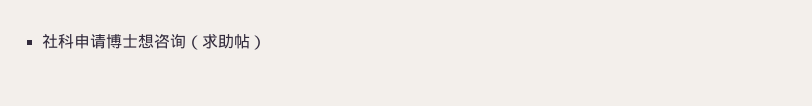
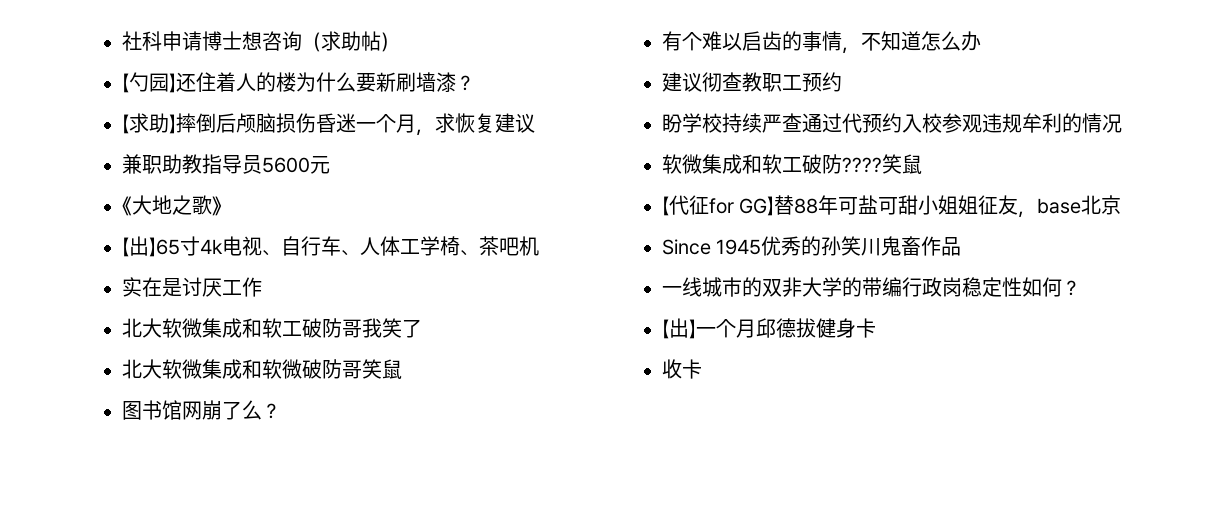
(266, 42) none -> [122,72,475,93] [122,113,535,136] [122,154,330,174] [122,195,222,216] [122,236,539,257] [122,277,262,297] [122,318,422,338] [122,359,402,379] [122,400,281,420] [662,31,981,54] [662,72,842,92] [662,113,1122,133] [662,154,922,174] [662,195,1122,218] [662,236,962,256] [662,277,1081,297] [662,318,876,339] [662,359,702,379] // 【勺园】还住着人的楼为什么要新刷墙漆？ // 【求助】摔倒后颅脑损伤昏迷一个月，求恢复建议 // 兼职助教指导员5600元 // 《大地之歌》 // 【出】65寸4k电视、自行车、人体工学椅、茶吧机 // 实在是讨厌工作 // 北大软微集成和软工破防哥我笑了 // 北大软微集成和软微破防哥笑鼠 // 图书馆网崩了么？ // 有个难以启齿的事情，不知道怎么办 // 建议彻查教职工预约 // 盼学校持续严查通过代预约入校参观违规牟利的情况 // 软微集成和软工破防????笑鼠 // 【代征for GG】替88年可盐可甜小姐姐征友，base北京 // Since 1945优秀的孙笑川鬼畜作品 // 一线城市的双非大学的带编行政岗稳定性如何？ // 【出】一个月邱德拔健身卡 // 收卡

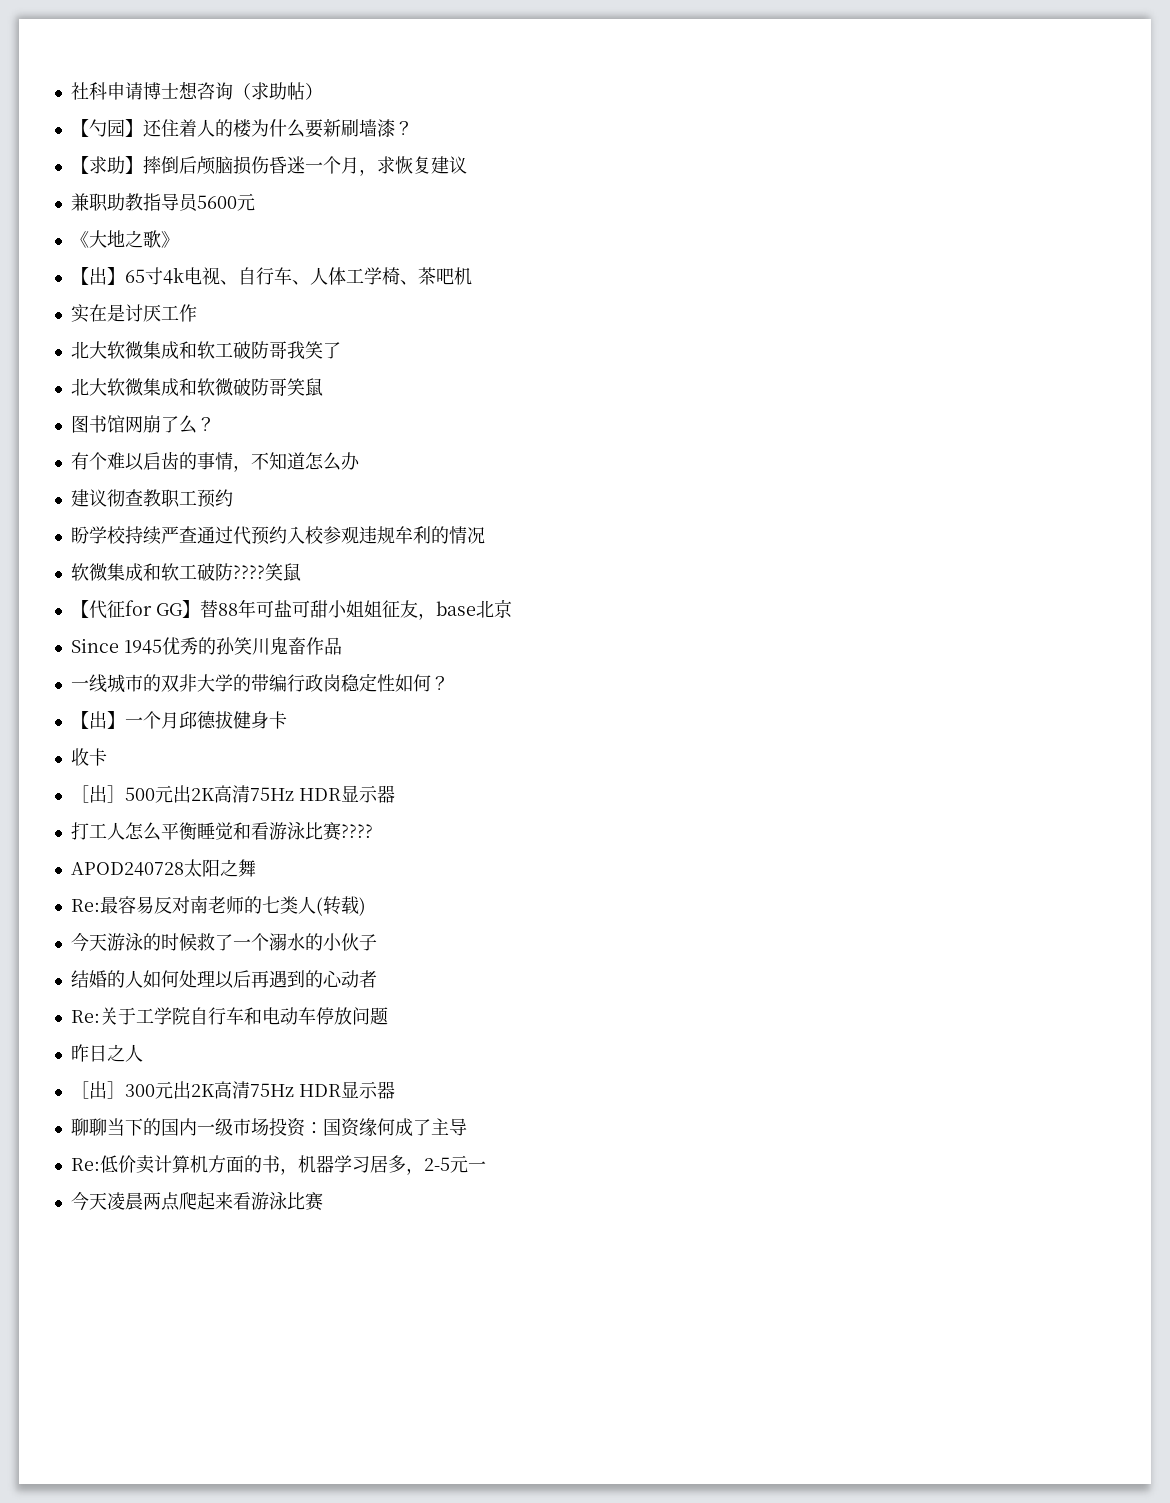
(702, 369) none -> [70,785,395,803] [70,822,373,841] [70,859,256,877] [70,895,366,916] [70,933,377,952] [70,970,377,989] [70,1007,388,1025] [70,1044,143,1062] [70,1081,395,1099] [70,1118,467,1137] [70,1155,486,1175] [70,1192,323,1211] // ［出］500元出2K高清75Hz HDR显示器 // 打工人怎么平衡睡觉和看游泳比赛???? // APOD240728太阳之舞 // Re:最容易反对南老师的七类人(转载) // 今天游泳的时候救了一个溺水的小伙子 // 结婚的人如何处理以后再遇到的心动者 // Re:关于工学院自行车和电动车停放问题 // 昨日之人 // ［出］300元出2K高清75Hz HDR显示器 // 聊聊当下的国内一级市场投资：国资缘何成了主导 // Re:低价卖计算机方面的书，机器学习居多，2-5元一 // 今天凌晨两点爬起来看游泳比赛

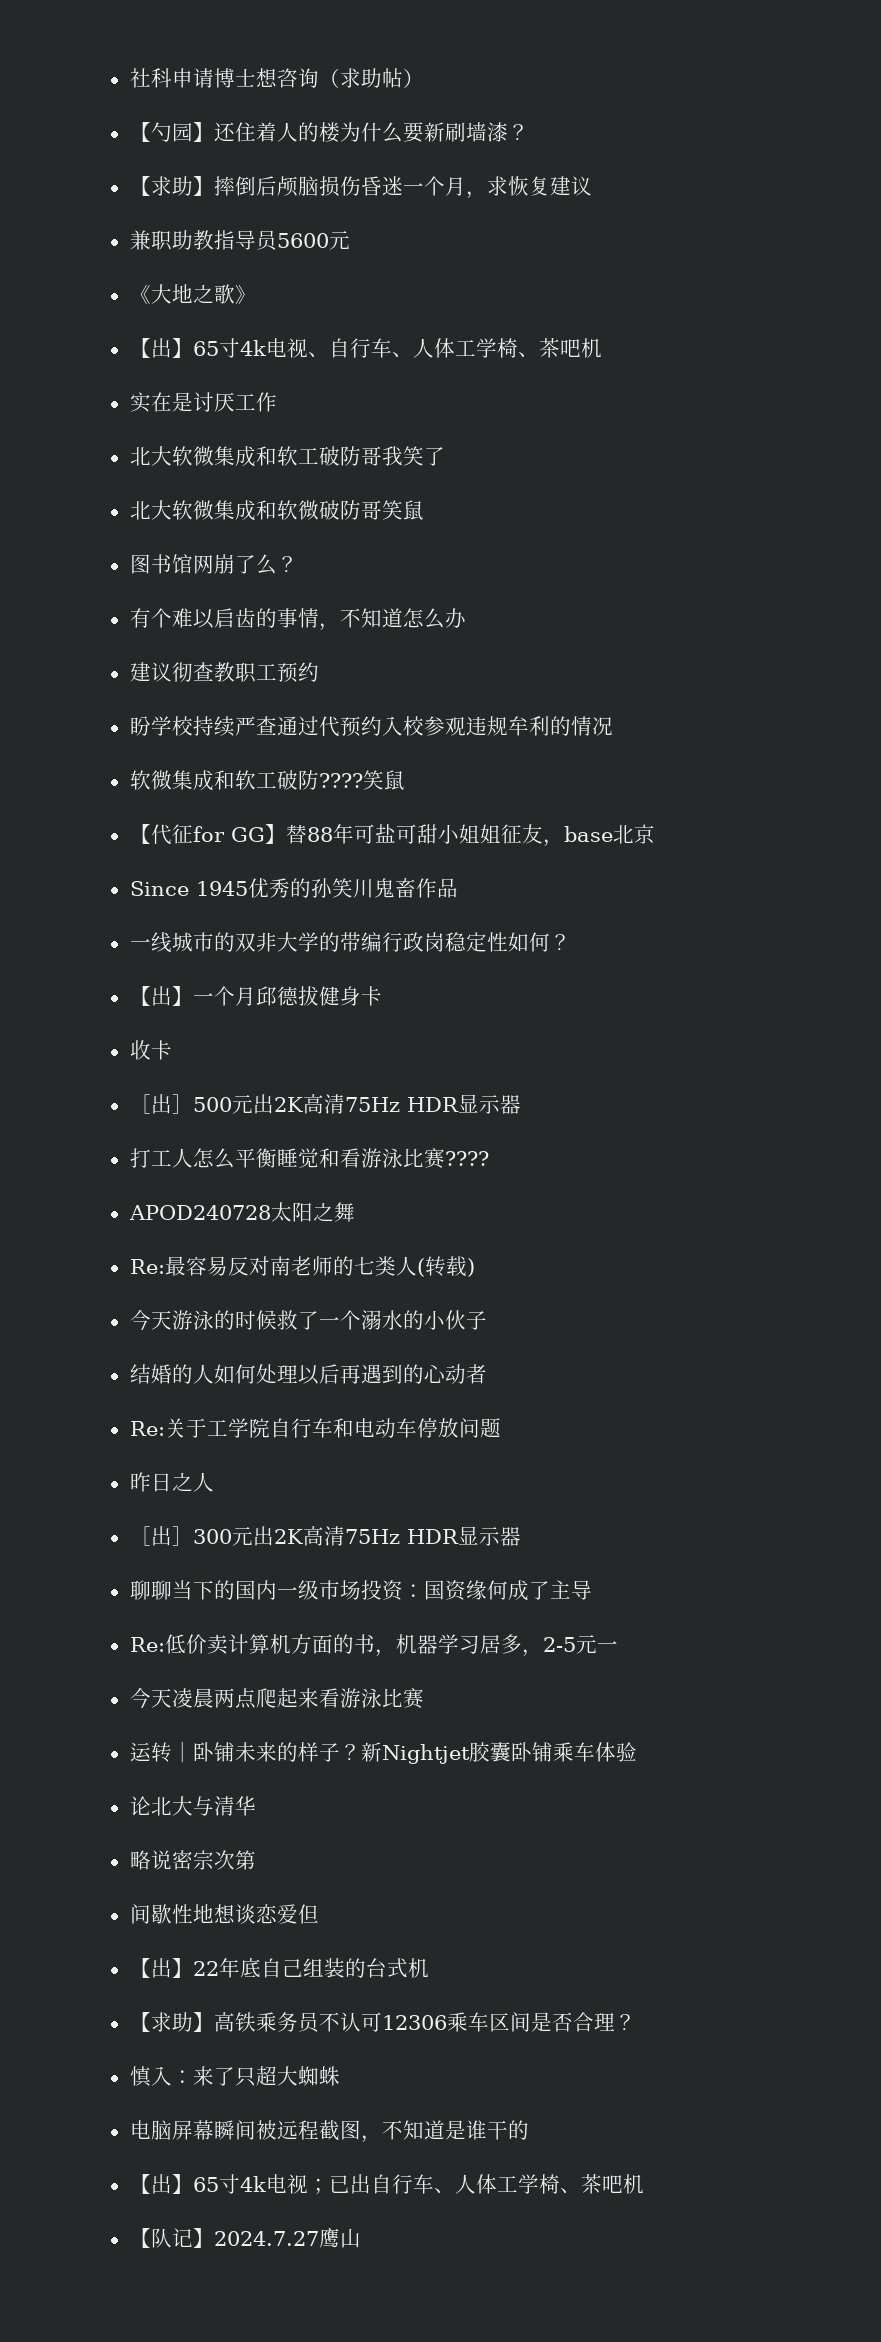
(323, 1201) none -> [129,1741,637,1764] [129,1796,256,1816] [129,1850,256,1870] [129,1904,319,1924] [129,1958,429,1978] [129,2012,636,2033] [129,2066,340,2087] [129,2120,529,2143] [129,2174,644,2194] [129,2228,361,2248] // 运转｜卧铺未来的样子？新Nightjet胶囊卧铺乘车体验 // 论北大与清华 // 略说密宗次第 // 间歇性地想谈恋爱但 // 【出】22年底自己组装的台式机 // 【求助】高铁乘务员不认可12306乘车区间是否合理？ // 慎入：来了只超大蜘蛛 // 电脑屏幕瞬间被远程截图，不知道是谁干的 // 【出】65寸4k电视；已出自行车、人体工学椅、茶吧机 // 【队记】2024.7.27鹰山

